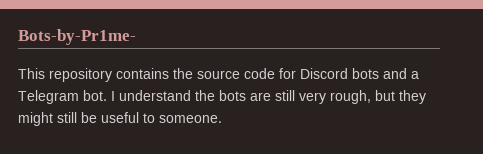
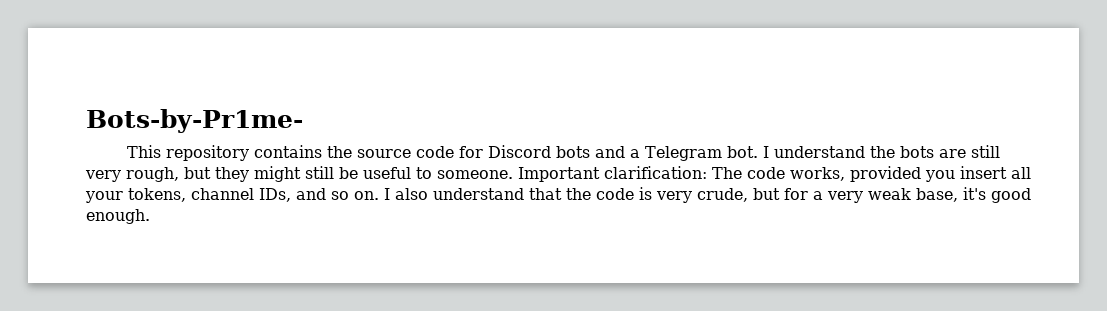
(222, 119) none -> [518,166,1031,182] [85,187,1031,203] [86,209,150,224] Important clarification: The code works, provided you insert all your tokens, channel IDs, and so on. I also understand that the code is very crude, but for a very weak base, it's good enough.

